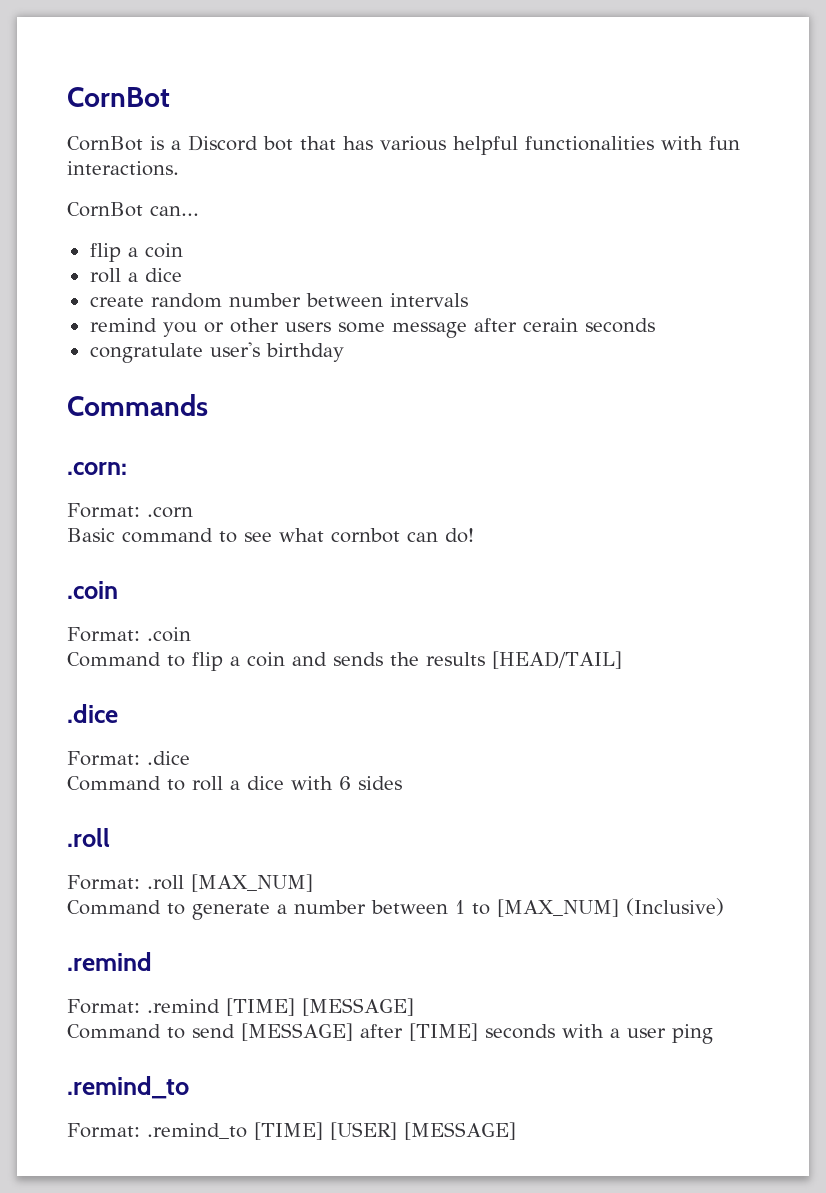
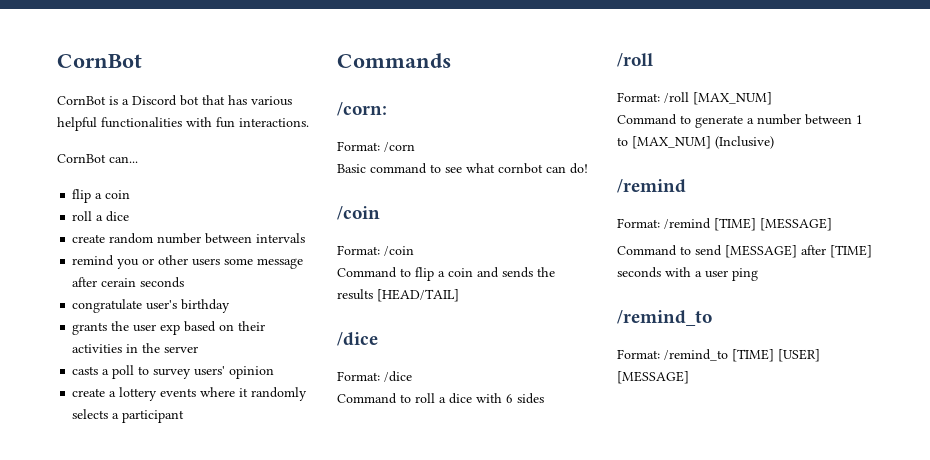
(344, 352) none -> [72,321,266,335] [72,343,199,353] [72,365,275,379] [72,387,308,401] [72,409,185,423] // grants the user exp based on their activities in the server // casts a poll to survey users' opinion // create a lottery events where it randomly selects a participant
[67,462,127,475] [67,503,193,518] .corn: // Format: .corn -> [337,102,387,116] [337,141,415,152] /corn: // Format: /corn
[67,581,118,599] [67,627,191,642] .coin // Format: .coin -> [337,206,380,220] [337,245,414,256] /coin // Format: /coin
[67,704,118,723] [67,751,190,766] .dice // Format: .dice -> [337,332,378,346] [337,371,412,382] /dice // Format: /dice
[67,828,110,847] [67,875,184,890] .roll // Format: .roll -> [617,53,653,67] [617,92,689,103] /roll // Format: /roll
[67,952,152,971] [67,999,220,1014] .remind // Format: .remind -> [617,179,686,193] [617,218,711,229] /remind // Format: /remind
[67,1076,189,1099] [67,1123,247,1139] .remind_to // Format: .remind_to -> [617,310,712,326] [617,349,728,361] /remind_to // Format: /remind_to

